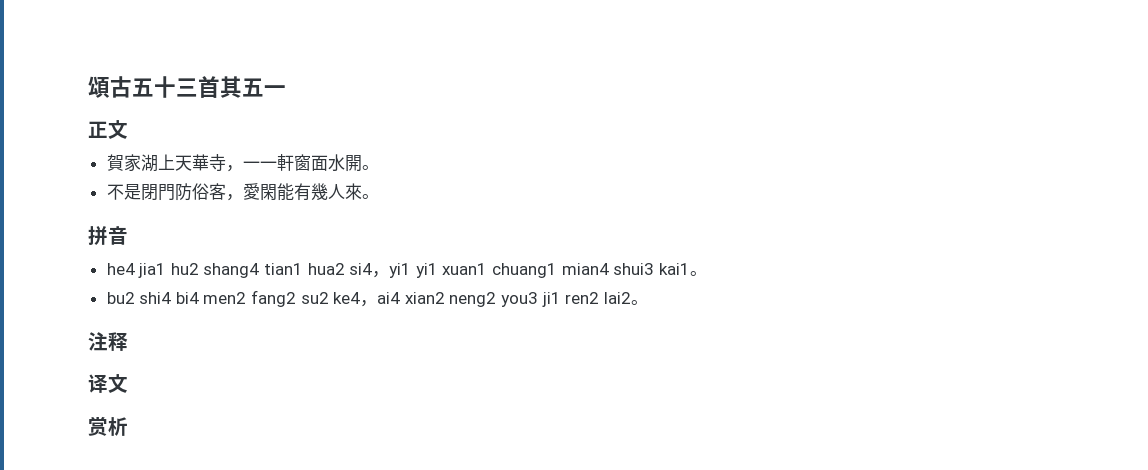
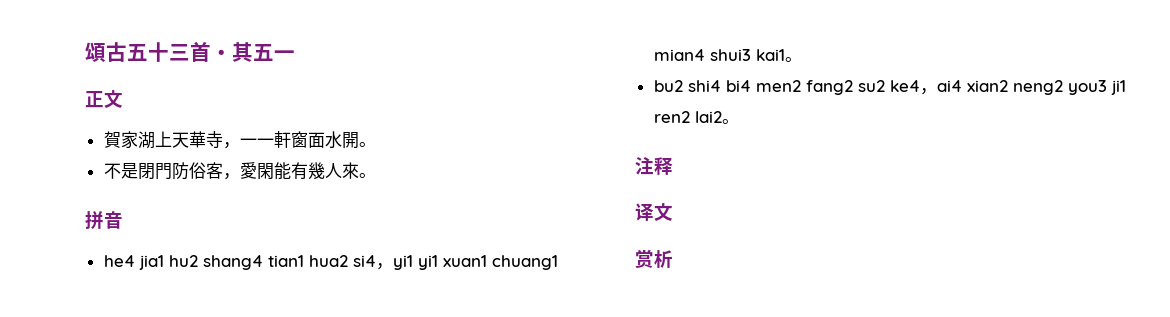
(220, 87) none -> [211,49,232,60] ・

